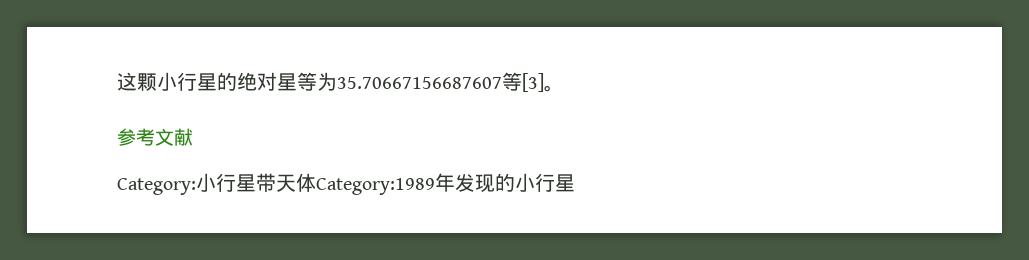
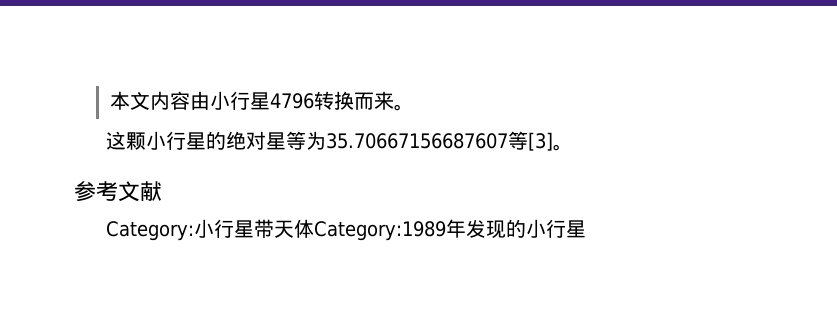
(117, 81) none -> [110,91,415,111] 本文内容由小行星4796转换而来。 //

